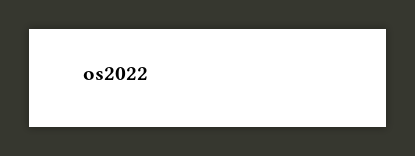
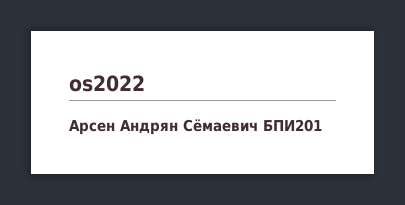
(148, 73) none -> [69,119,322,135] // Арсен Андрян Сёмаевич БПИ201

